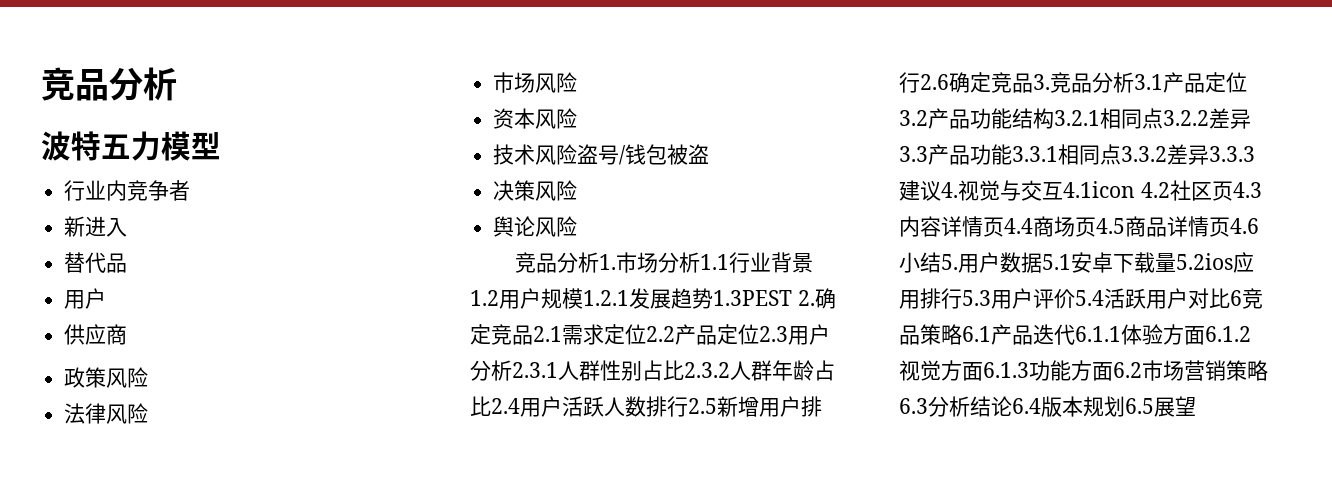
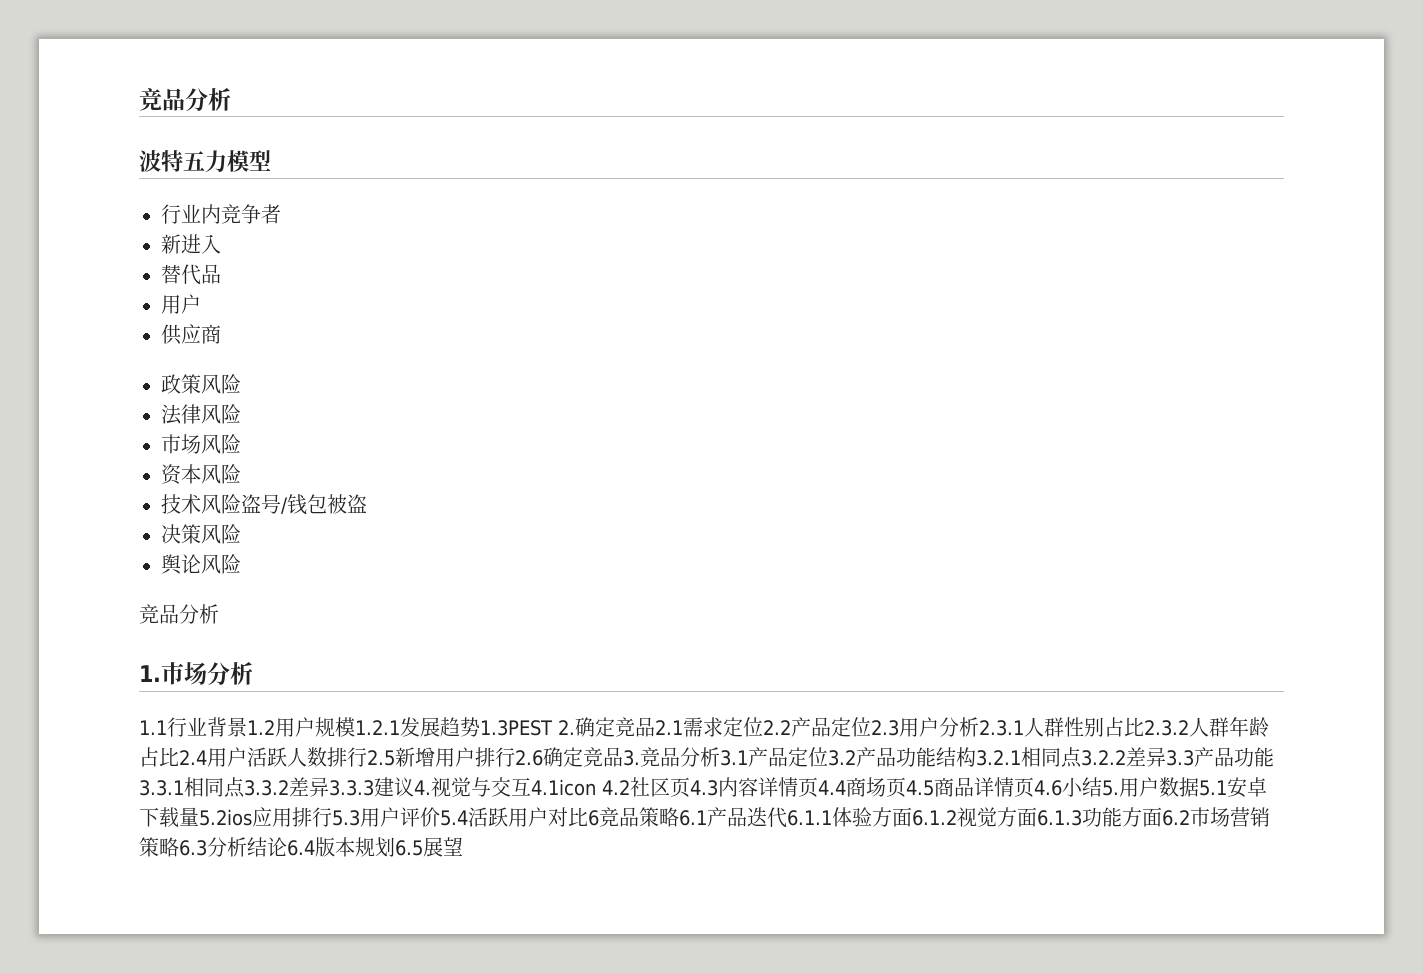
(599, 262) none -> (219, 614) //
(700, 262) none -> (253, 673) //

